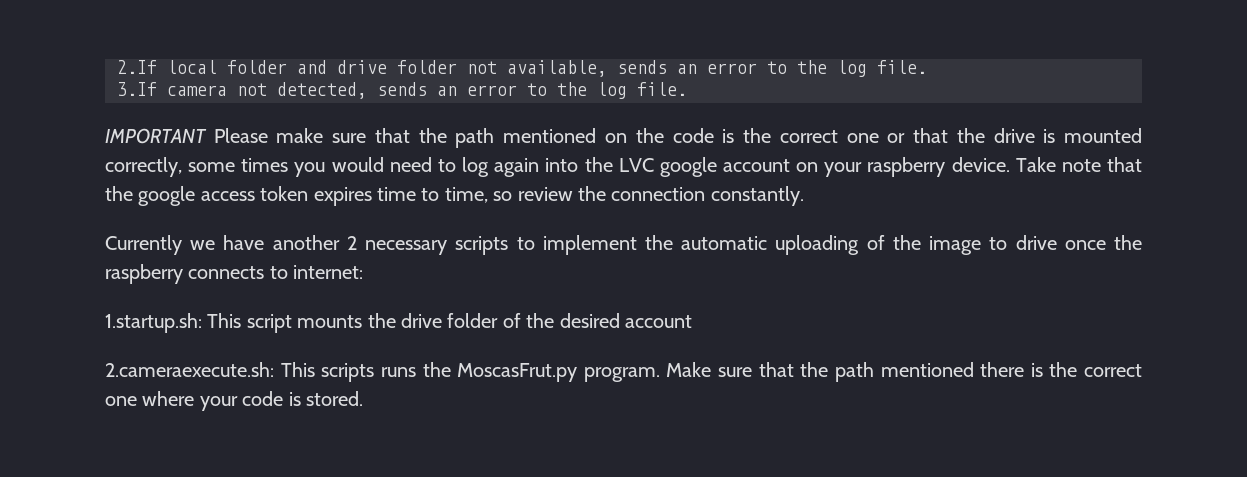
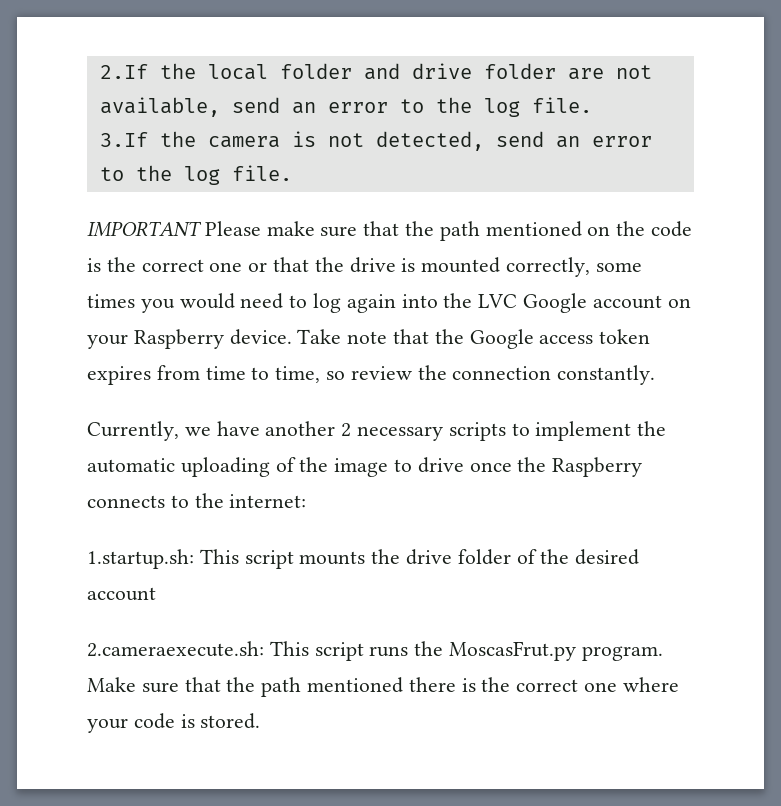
(157, 67) none -> [159,63,196,79] the
(457, 67) none -> [567,68,604,80] are
[617,60,667,74] sends -> [231,97,280,113] send
[167,85,227,96] camera -> [159,131,316,148] the camera is
[377,82,427,96] sends -> [495,131,544,147] send
[659,157,717,177] google -> [523,293,588,313] Google
[867,157,946,177] raspberry -> [133,329,224,349] Raspberry
[138,186,196,206] google -> [469,329,534,349] Google
(372, 196) none -> [156,365,200,380] from
[105,235,182,255] Currently -> [87,421,179,441] Currently,
[105,264,183,284] raspberry -> [552,457,643,477] Raspberry
(288, 272) none -> [194,493,224,508] the
[321,363,375,382] scripts -> [314,642,364,661] script

